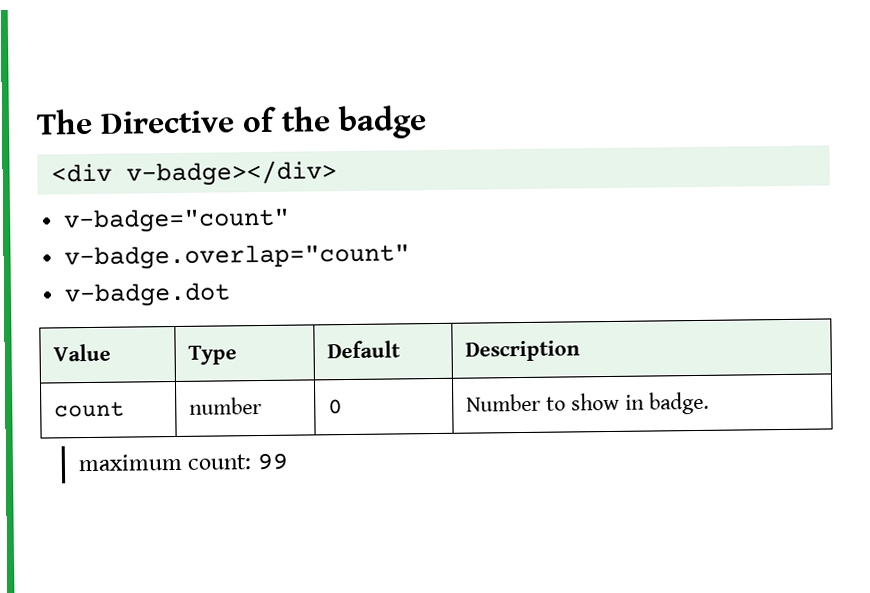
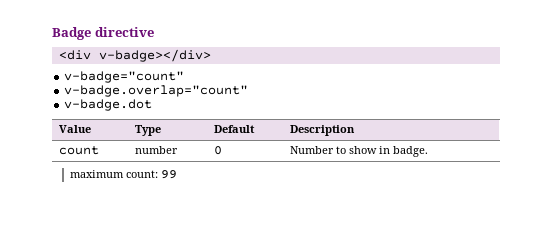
[36,105,427,140] The Directive of the badge -> [52,27,154,40] Badge directive

